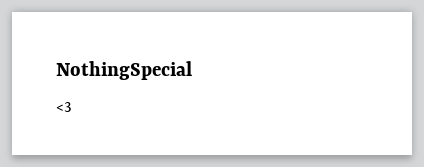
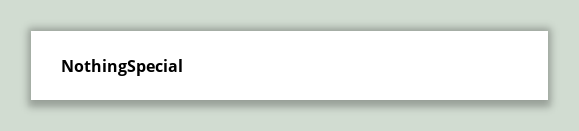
[56,102,72,112] // <3 -> (183, 67) none

